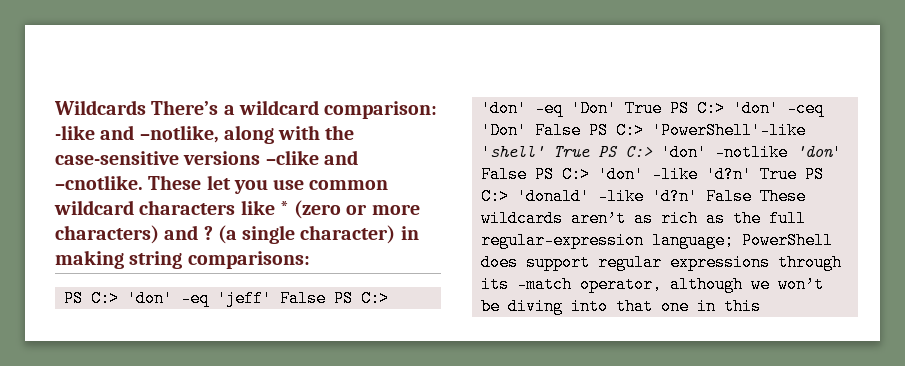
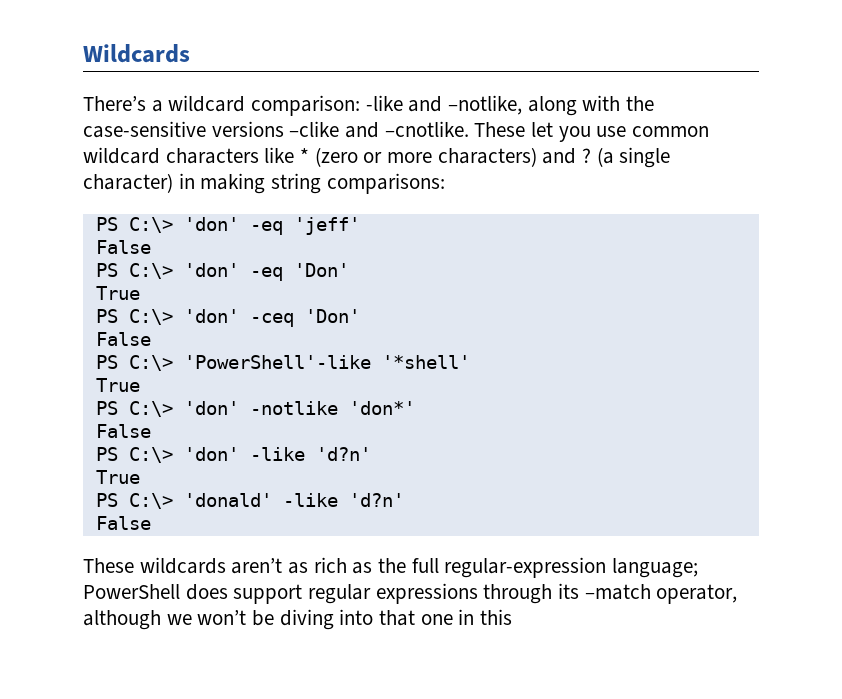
(146, 107) none -> (190, 53) //
[91,290,120,307] C:> -> [128,217,173,233] C:\>
[280,290,390,307] False PS C:> -> [95,240,151,254] [95,263,173,279] // False // PS C:\>
[625,100,726,117] True PS C:> -> [95,286,140,300] [95,309,173,325] // True // PS C:\>
[535,122,807,139] [481,144,654,161] False PS C:> 'PowerShell'-like 'shell' True PS C:> -> [95,332,151,346] [95,355,470,371] [95,378,140,392] [95,401,173,417] // False // PS C:\> 'PowerShell'-like '*shell' // True // PS C:\>
[796,144,843,161] [481,166,591,183] 'don' False PS C:> -> [348,401,415,415] [95,424,151,438] [95,447,173,463] 'don*' // False // PS C:\>
[760,166,825,183] [481,188,510,205] True PS C:> -> [95,470,140,484] [95,493,173,509] // True // PS C:\>
[706,188,753,205] False -> [95,516,151,530] // False //

